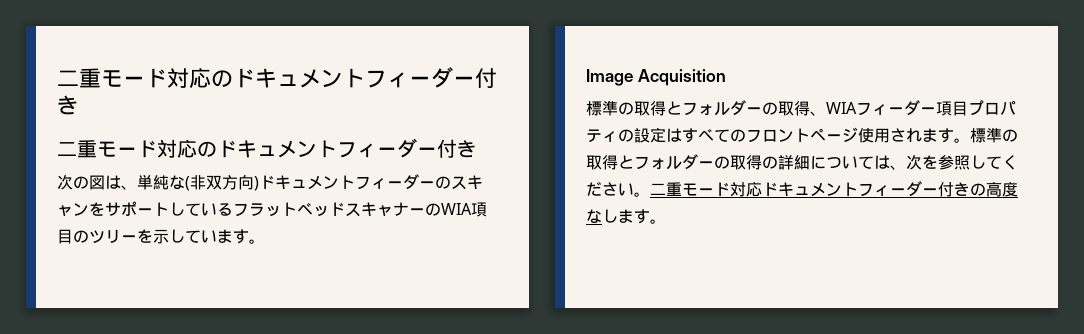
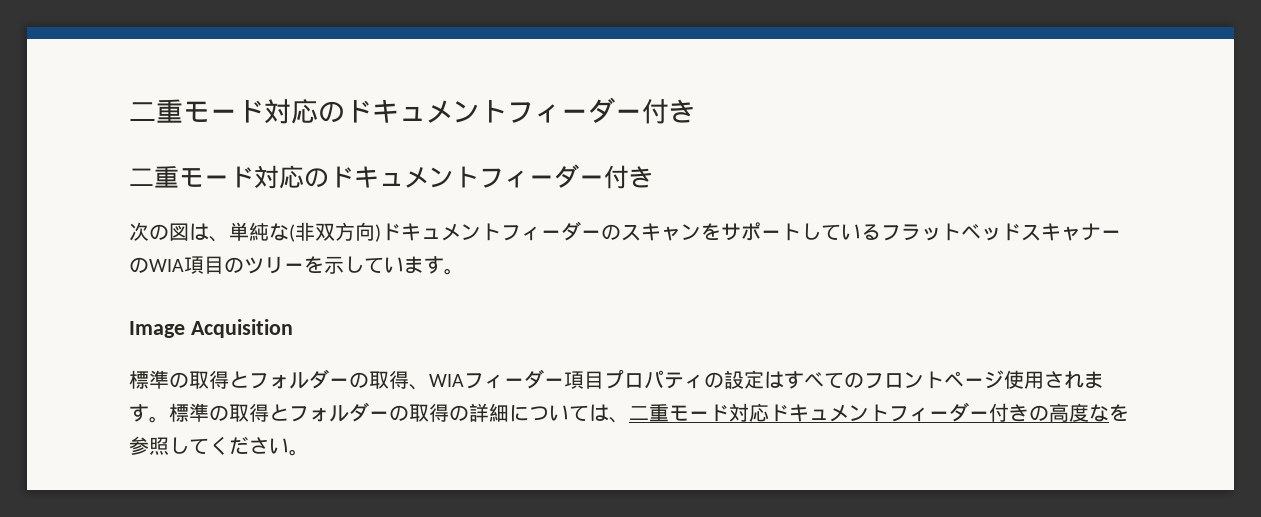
[906,154,1018,170] [586,182,650,197] 次を参照してください。 -> (629, 420) none
[602,209,650,224] します -> [1109,404,1129,422] [129,436,289,455] を参照してください

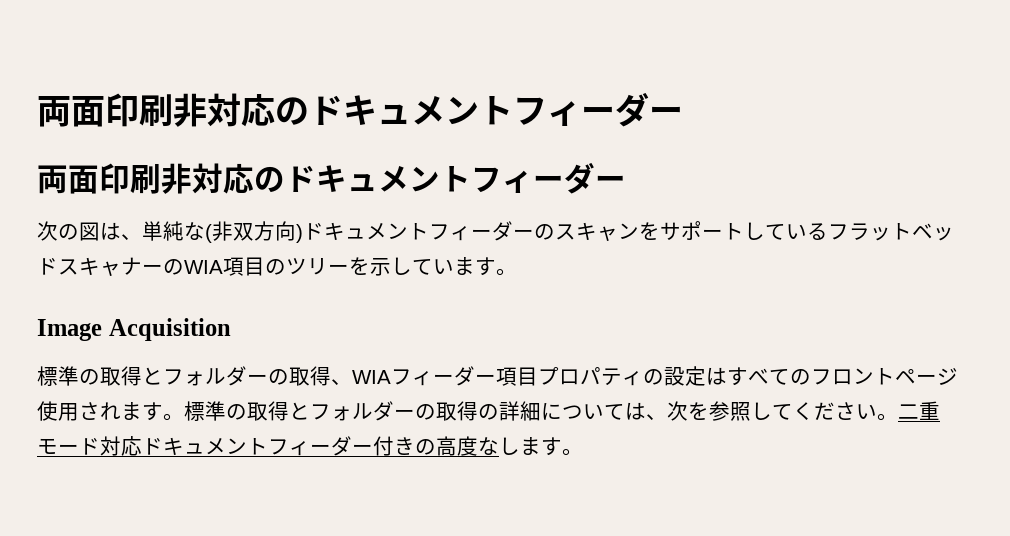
[129,97,696,124] [129,164,654,189] 二重モード対応のドキュメントフィーダー付き // 二重モード対応のドキュメントフィーダー付き -> [37,92,683,127] [37,162,626,194] 両面印刷非対応のドキュメントフィーダー // 両面印刷非対応のドキュメントフィーダー
(629, 420) none -> [667,401,898,421] 次を参照してください。
[1109,404,1129,422] [129,436,289,455] を参照してください -> [499,437,562,456] します

